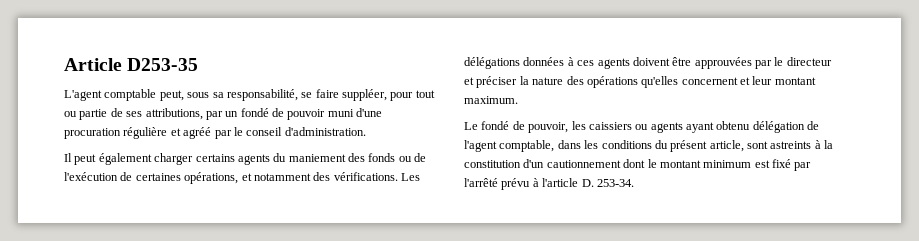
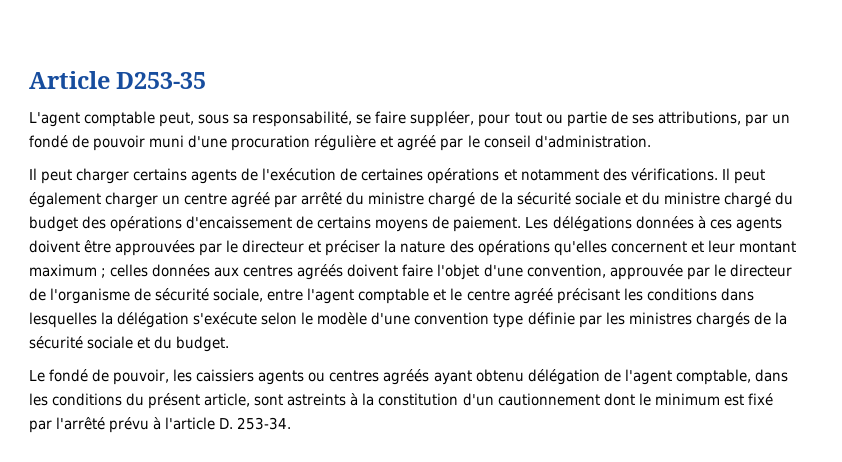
[98,153,152,165] également -> (73, 176) none
[273,153,412,162] du maniement des fonds ou -> (238, 176) none
[184,172,239,184] opérations, -> [427,168,500,184] opérations
(398, 176) none -> [721,168,765,184] [29,192,793,208] [29,216,522,232] Il peut également charger un centre agréé par arrêté du ministre chargé de la sécurité sociale et du ministre chargé du budget des opérations d'encaissement de certains moyens de paiement.
[464,96,518,104] maximum. -> [29,264,792,280] [29,288,754,304] [29,312,787,328] [29,336,230,352] maximum ; celles données aux centres agréés doivent faire l'objet d'une convention, approuvée par le directeur de l'organisme de sécurité sociale, entre l'agent comptable et le centre agréé précisant les conditions dans lesquelles la délégation s'exécute selon le modèle d'une convention type définie par les ministres chargés de la sécurité sociale et du budget.
[635,122,683,133] ou agents -> [258,369,430,385] agents ou centres agréés
[659,160,701,168] montant -> (651, 399) none

